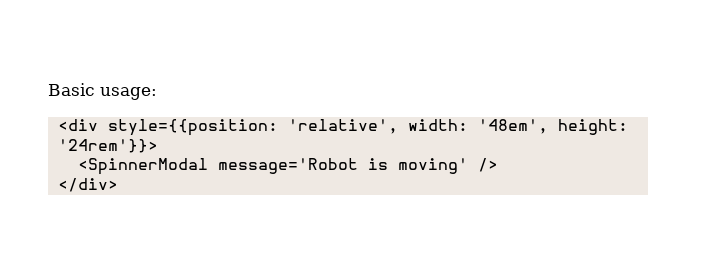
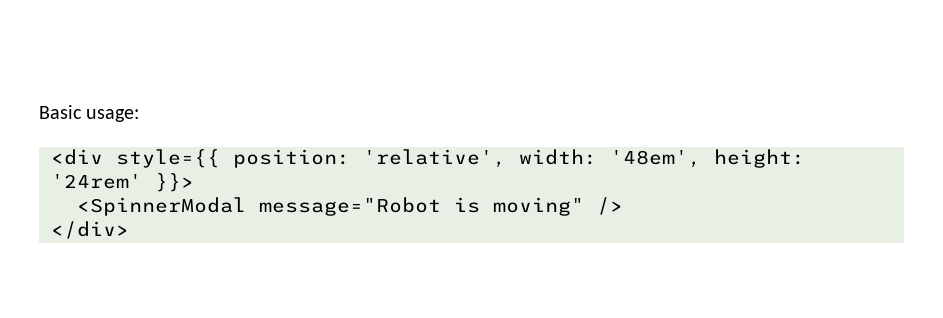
[107,119,278,136] style={{position: -> [116,149,350,168] style={{ position:
[57,139,158,153] '24rem'}}> -> [51,173,194,192] '24rem' }}>
[217,158,468,174] message='Robot is moving' -> [259,197,584,216] message="Robot is moving"

